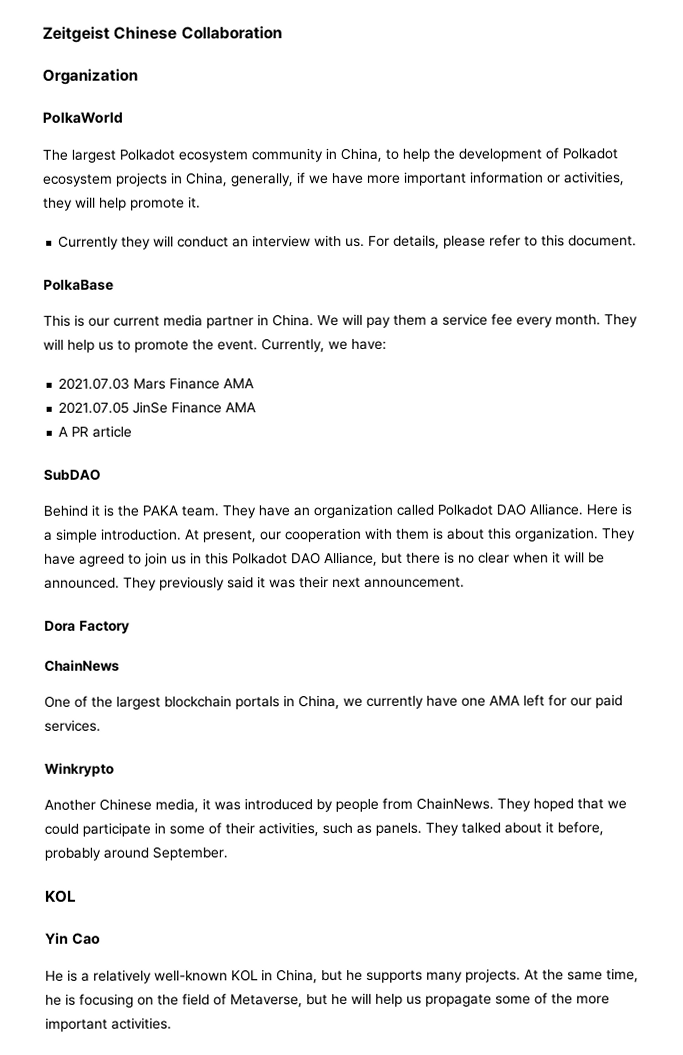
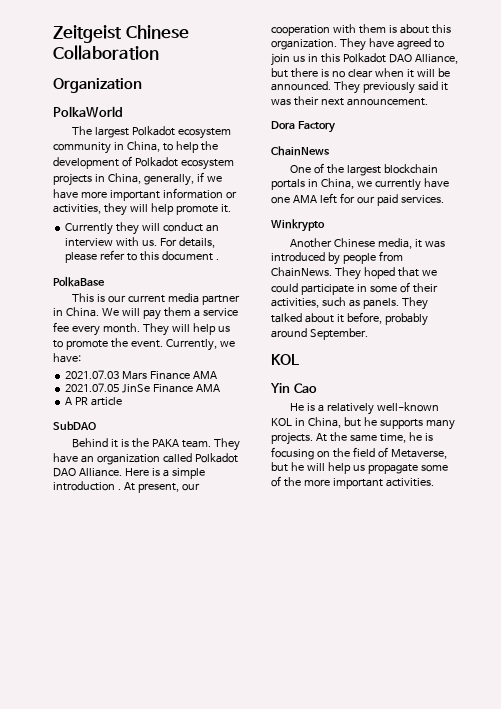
[568,235,638,247] document. -> [161,251,219,261] document .
[101,528,182,541] introduction. -> [53,481,121,491] introduction .

